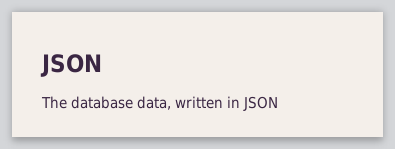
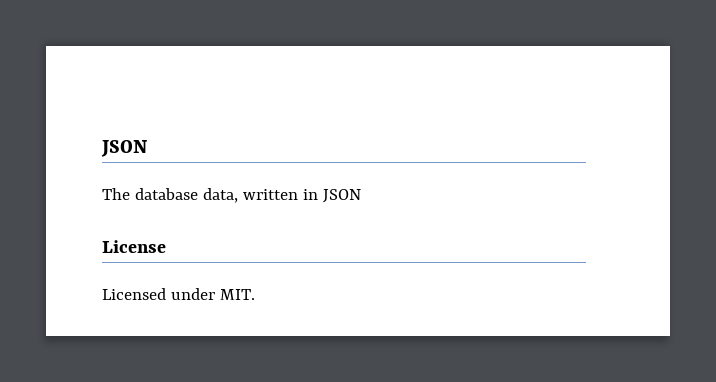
(279, 103) none -> [102,240,166,253] [102,288,255,300] // License // Licensed under MIT.

